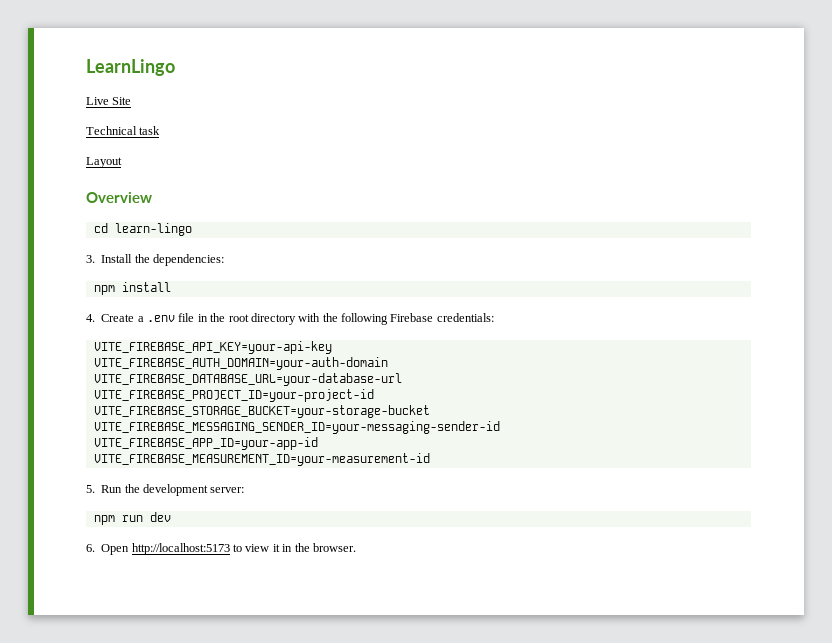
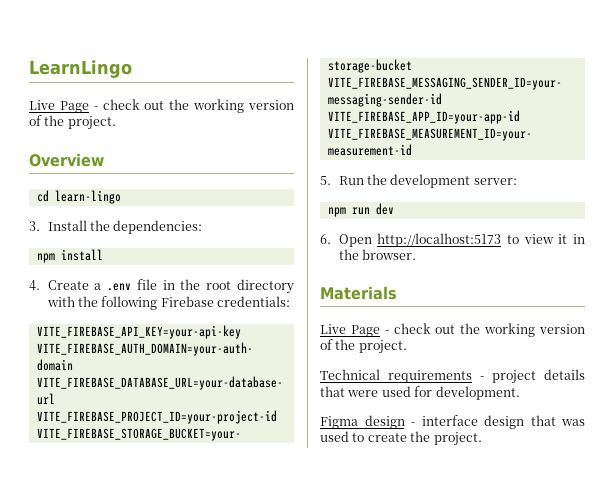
[112,97,132,105] [86,126,161,135] [86,157,122,168] Site // Technical task // Layout -> [59,99,294,113] [29,115,116,130] Page - check out the working version of the project.
(356, 547) none -> [320,286,397,300] [320,323,585,337] [320,339,407,354] [320,369,585,384] [320,386,520,400] [320,415,585,429] [320,431,482,446] // Materials // Live Page - check out the working version of the project. // Technical requirements - project details that were used for development. // Figma design - interface design that was used to create the project.

